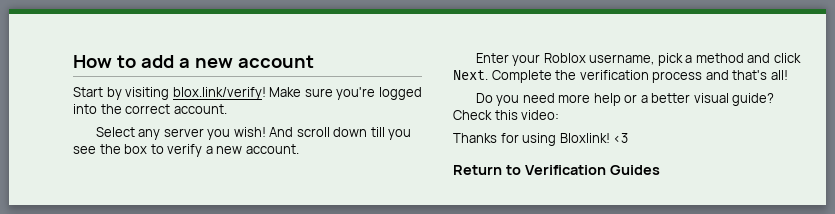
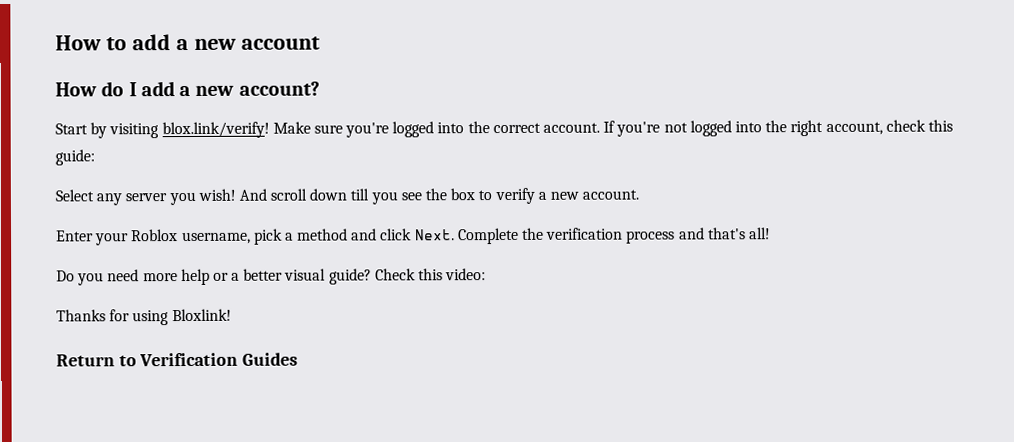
(314, 61) none -> [55,81,320,97] // How do I add a new account?
(227, 109) none -> [603,119,953,137] [55,149,95,166] If you're not logged into the right account, check this guide:
[613,133,629,143] <3 -> (232, 315) none

